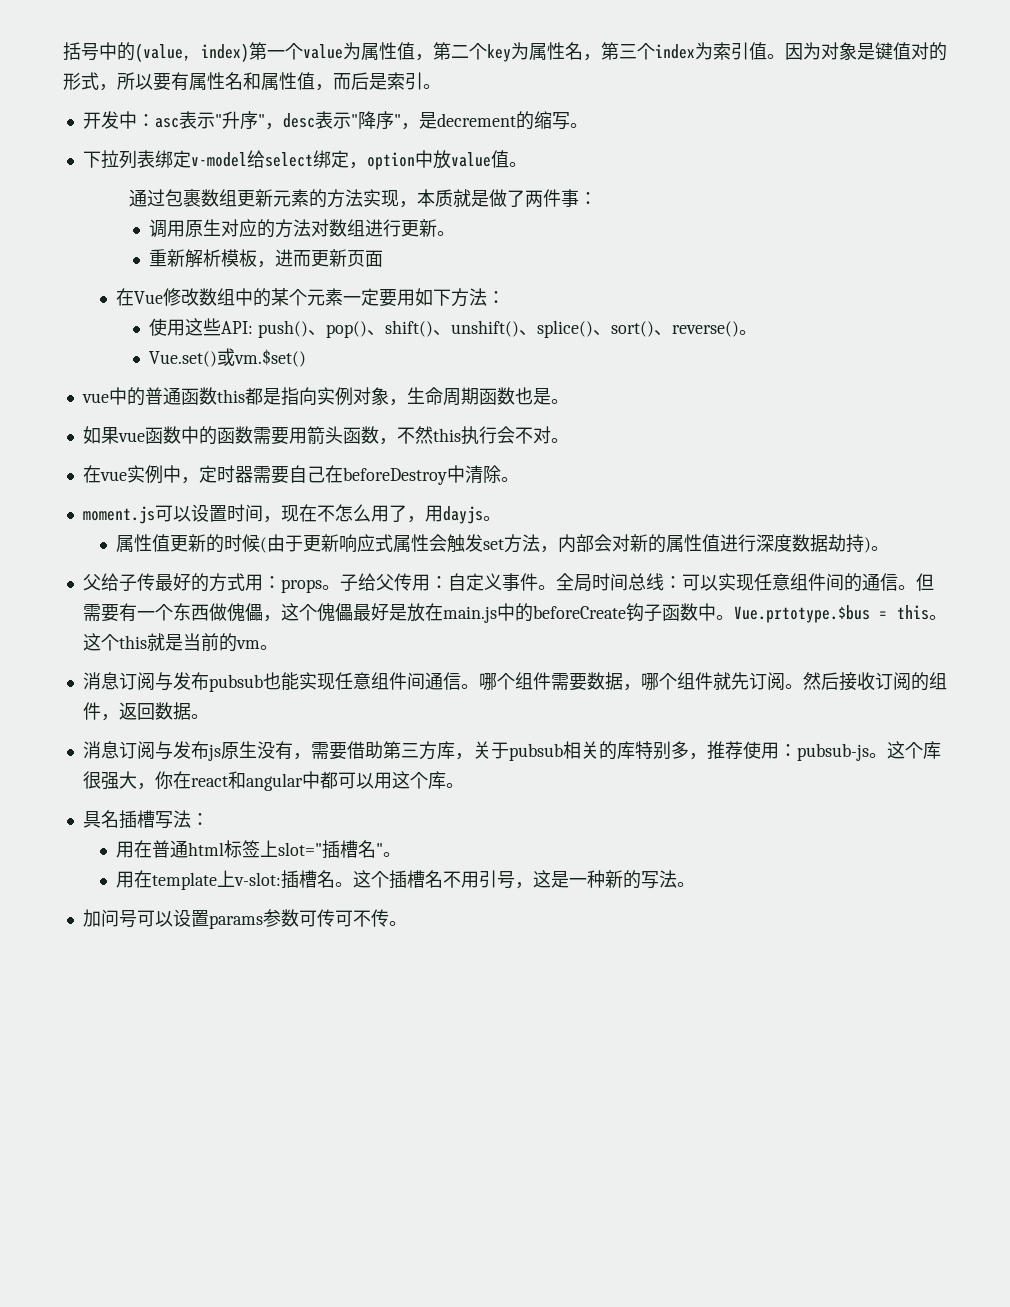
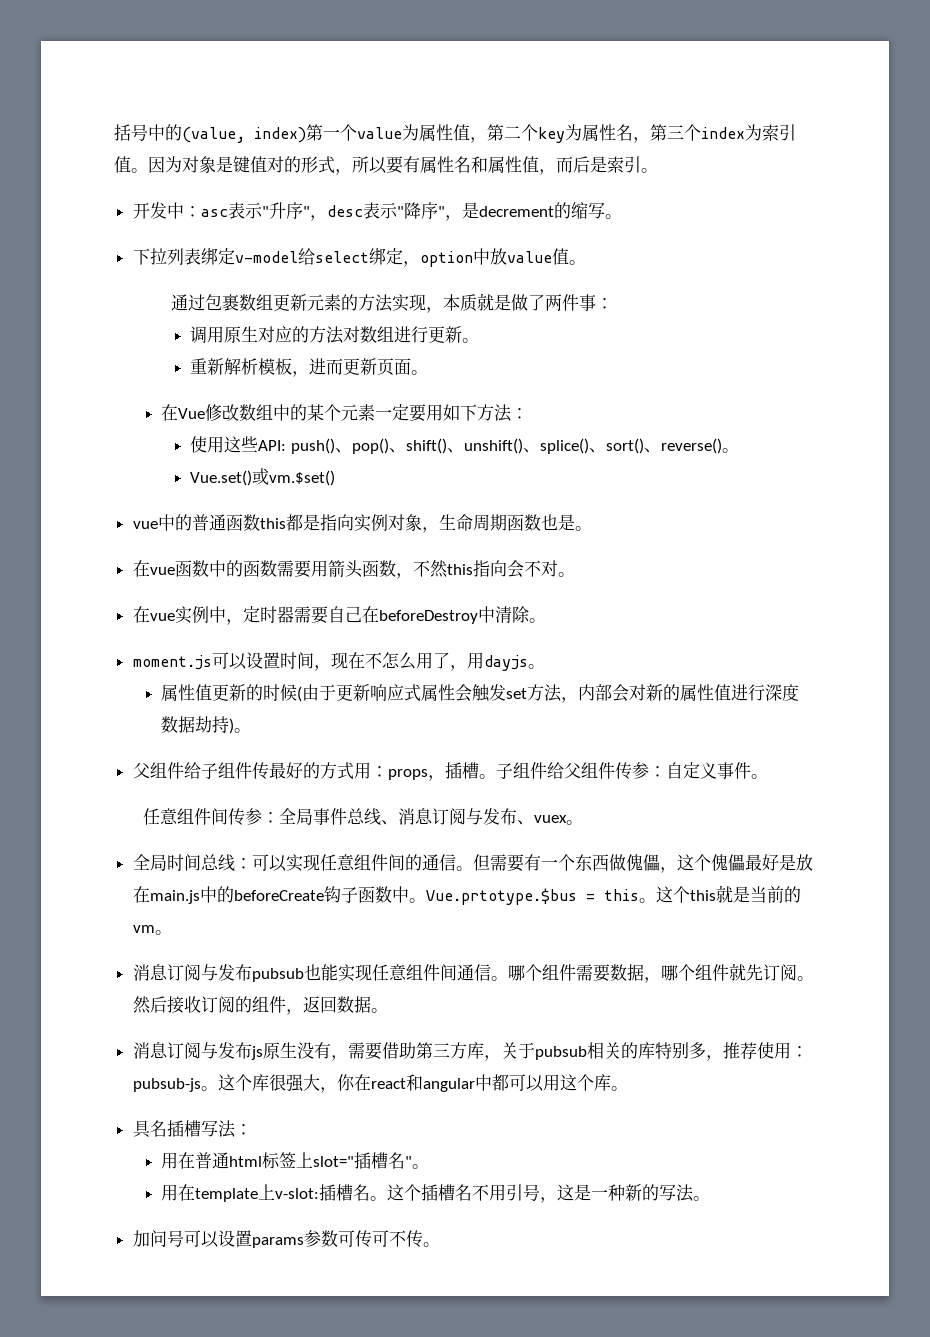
(384, 258) none -> [411,370,429,375] 。
[82,426,119,444] 如果 -> [132,560,150,577] 在
[460,426,497,445] 执行 -> [472,560,507,577] 指向
[100,573,137,592] 给子 -> [149,762,252,779] 组件给子组件
[321,573,556,592] 。子给父传用：自定义事件。 -> [427,762,768,781] [142,808,583,826] ，插槽。子组件给父组件传参：自定义事件。 // 任意组件间传参：全局事件总线、消息订阅与发布、vuex。 //

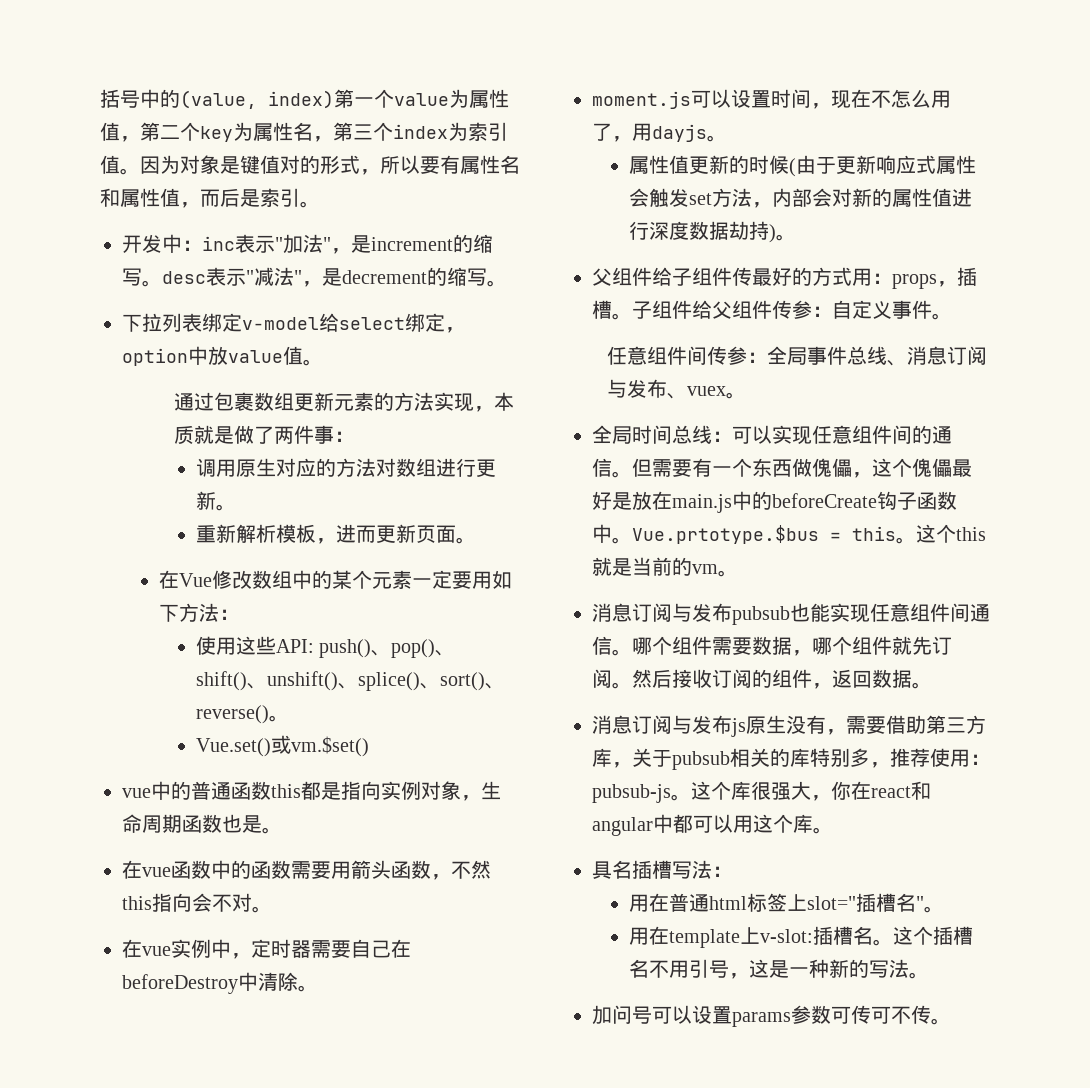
[200,202,327,221] asc表示"升序"， -> [202,234,493,254] [122,268,162,287] inc表示"加法"，是increment的缩写。
[403,202,438,219] 降序 -> [254,267,294,286] 减法

